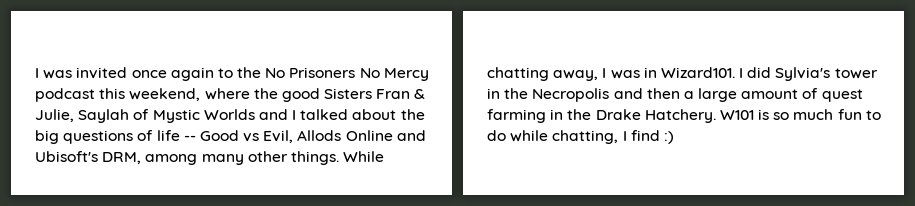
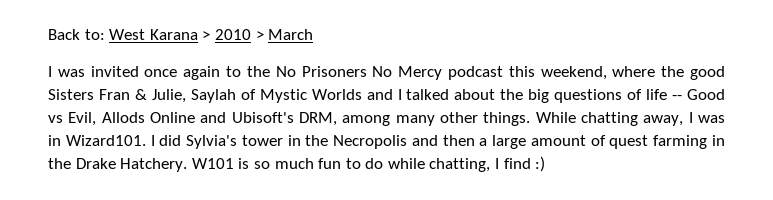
(35, 73) none -> [48,29,314,40] Back to: West Karana > 2010 > March //

